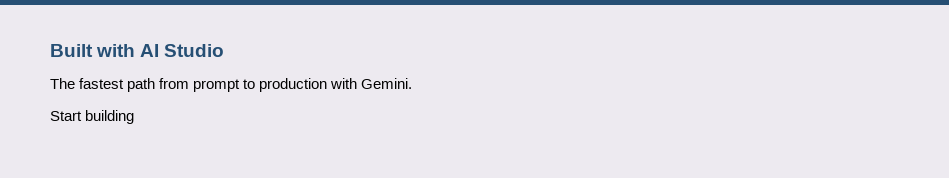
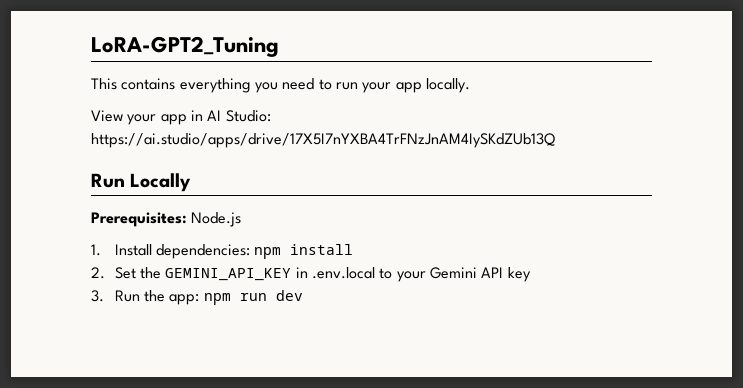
[50,44,225,57] [50,78,413,92] [50,110,135,124] Built with AI Studio // The fastest path from prompt to production with Gemini. // Start building -> [91,36,279,57] [91,78,470,93] [91,110,271,125] [91,133,555,148] [91,173,192,192] [91,212,242,227] [91,244,354,259] [91,267,531,282] [91,290,303,305] LoRA-GPT2_Tuning // This contains everything you need to run your app locally. // View your app in AI Studio: https://ai.studio/apps/drive/17X5I7nYXBA4TrFNzJnAM4IySKdZUb13Q // Run Locally // Prerequisites: Node.js // 1. Install dependencies: npm install // 2. Set the GEMINI_API_KEY in .env.local to your Gemini API key // 3. Run the app: npm run dev

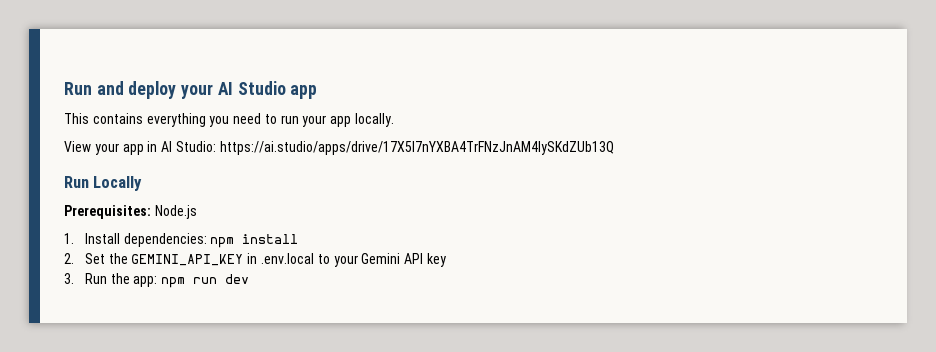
[91,36,279,57] LoRA-GPT2_Tuning -> [64,81,318,99] Run and deploy your AI Studio app

